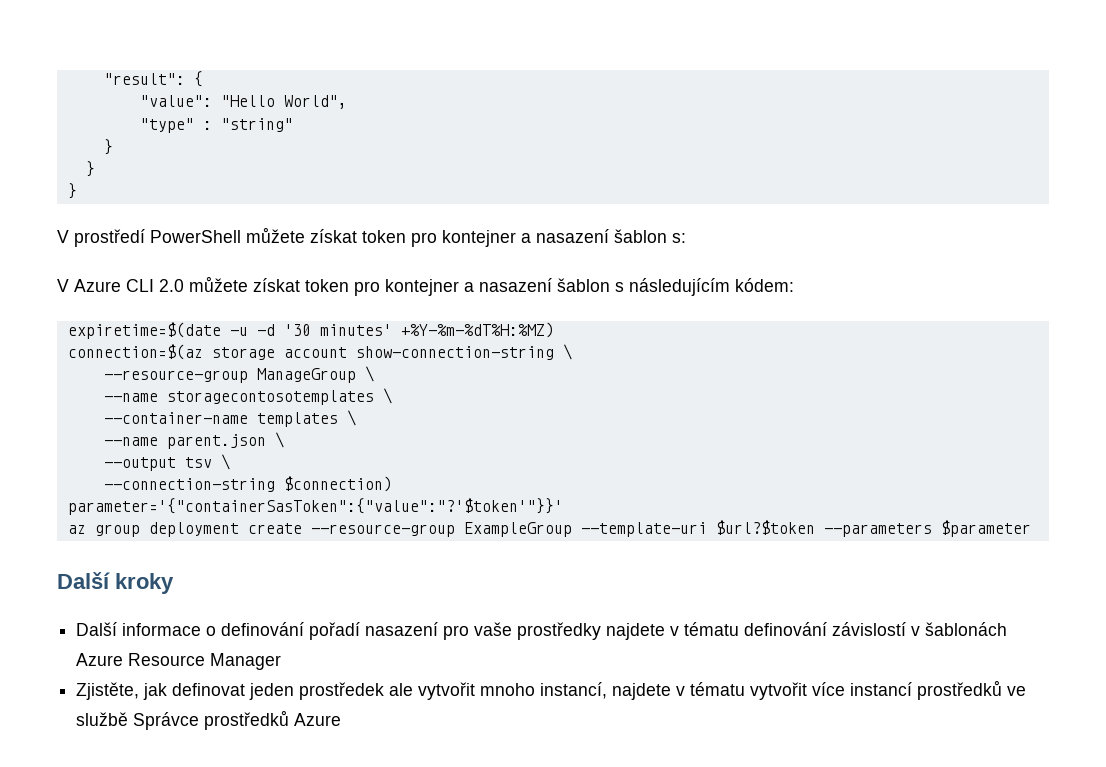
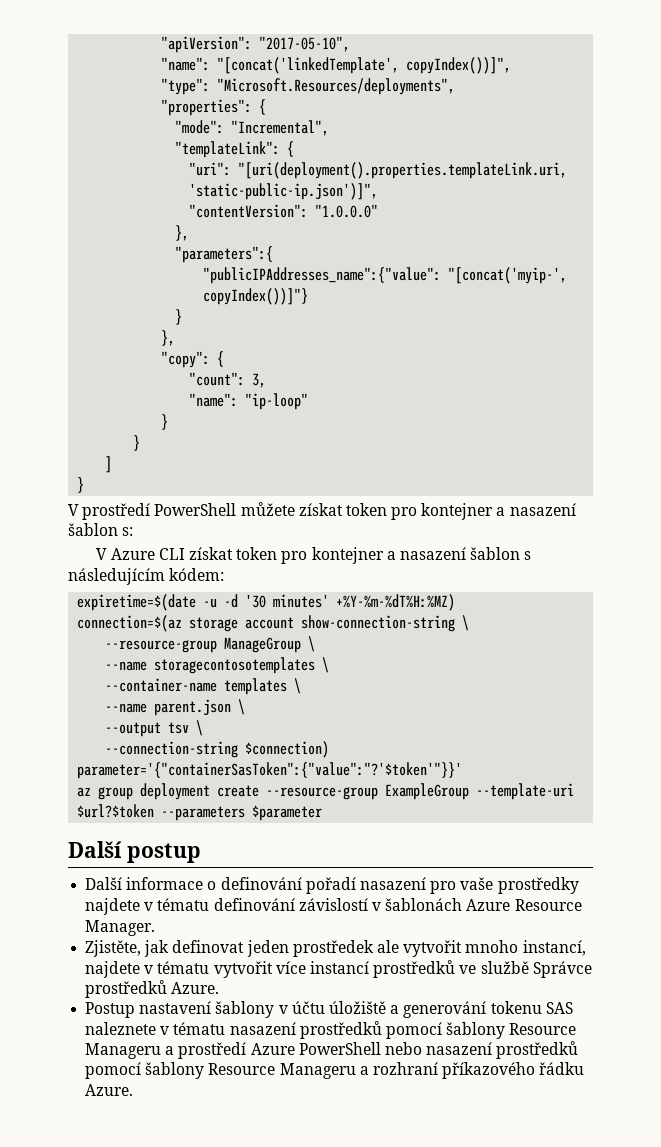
[103,71,203,87] [139,95,347,109] [139,118,293,133] [103,139,113,155] [85,161,95,177] "result": { // "value": "Hello World", // "type" : "string" // } // } -> [161,36,351,53] [161,57,512,74] [161,78,456,95] [161,99,267,116] [175,120,330,136] [175,141,295,158] [189,162,568,179] [189,183,379,200] [189,204,379,218] [175,225,190,241] [175,246,274,263] [203,267,568,284] [203,288,309,305] [175,309,183,325] [161,330,176,346] [161,351,225,368] [189,372,267,388] [189,393,309,410] [161,414,169,430] [133,435,141,451] [105,456,113,473] "apiVersion": "2017-05-10", // "name": "[concat('linkedTemplate', copyIndex())]", // "type": "Microsoft.Resources/deployments", // "properties": { // "mode": "Incremental", // "templateLink": { // "uri": "[uri(deployment().properties.templateLink.uri, 'static-public-ip.json')]", // "contentVersion": "1.0.0.0" // }, // "parameters":{ // "publicIPAddresses_name":{"value": "[concat('myip-', copyIndex())]"} // } // }, // "copy": { // "count": 3, // "name": "ip-loop" // } // } // ]
[159,276,248,292] 2.0 můžete -> (185, 554) none
[115,573,174,594] kroky -> [126,843,201,863] postup
[210,653,282,670] Manager -> [85,920,156,936] Manager.
[294,713,342,726] Azure -> [171,982,220,994] [85,1001,573,1018] [85,1021,577,1039] [85,1041,579,1059] [85,1062,585,1079] [85,1084,134,1096] Azure. // Postup nastavení šablony v účtu úložiště a generování tokenu SAS naleznete v tématu nasazení prostředků pomocí šablony Resource Manageru a prostředí Azure PowerShell nebo nasazení prostředků pomocí šablony Resource Manageru a rozhraní příkazového řádku Azure.

